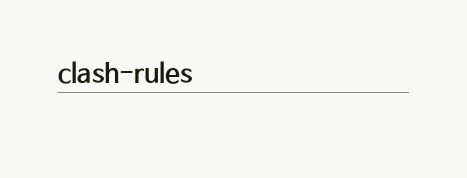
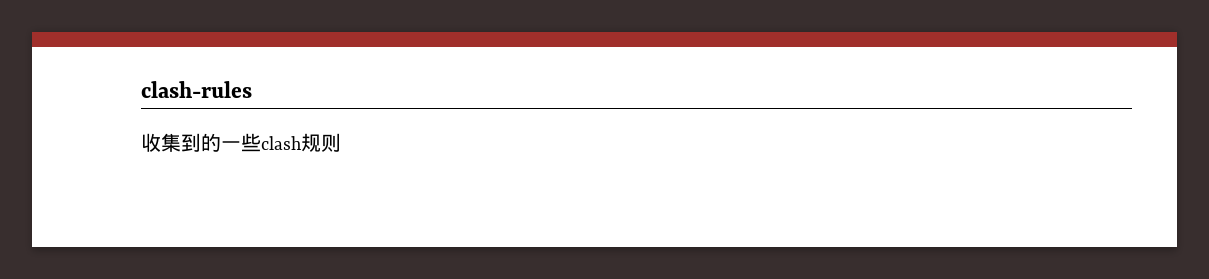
(192, 72) none -> [141,133,341,152] // 收集到的一些clash规则

